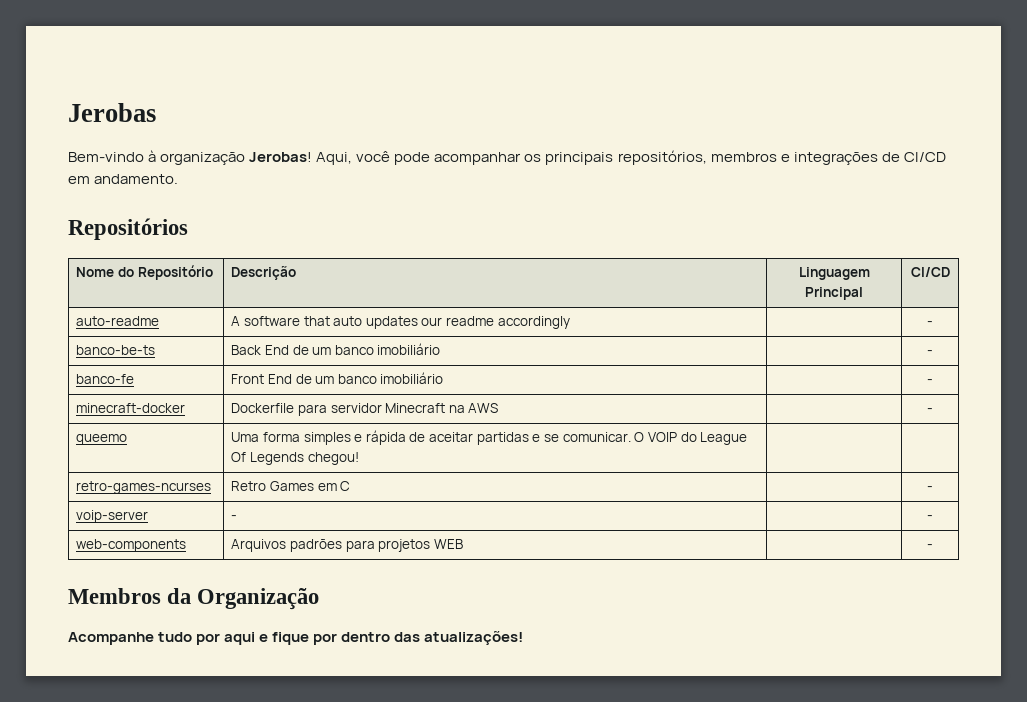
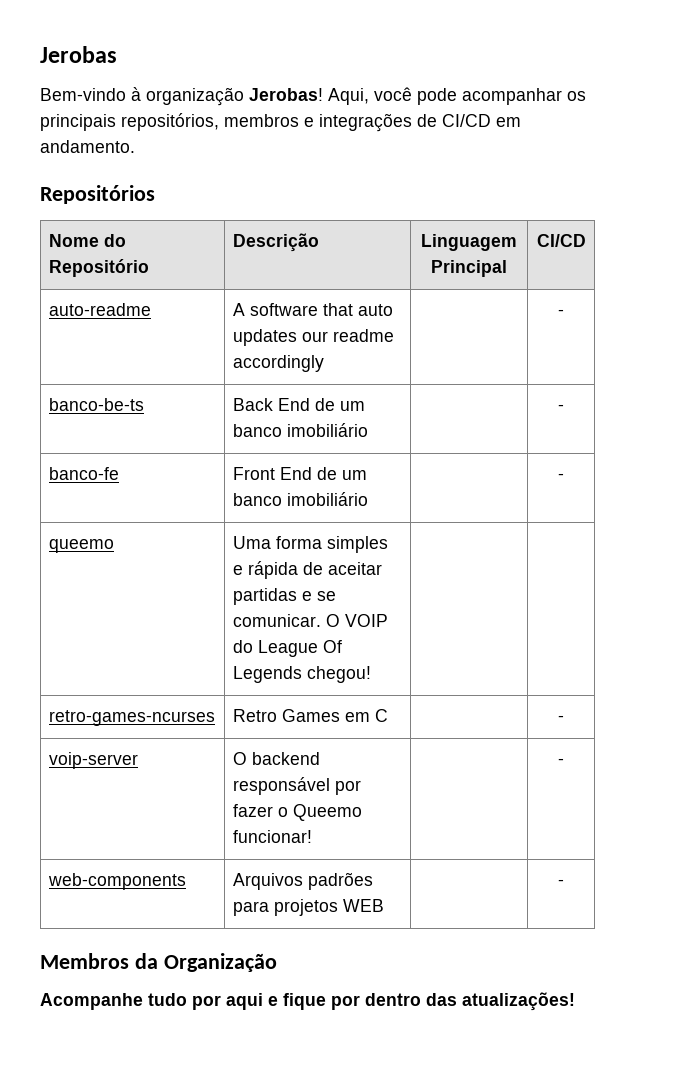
[76,403,186,413] [231,403,499,416] [927,408,933,413] // minecraft-docker | Dockerfile para servidor Minecraft na AWS | | - -> (564, 476) none
[231,515,238,520] - -> [232,752,320,765] [232,777,361,795] [232,804,362,821] [232,830,312,843] O backend responsável por fazer o Queemo funcionar!

